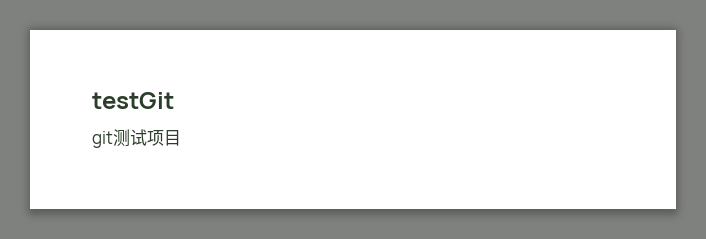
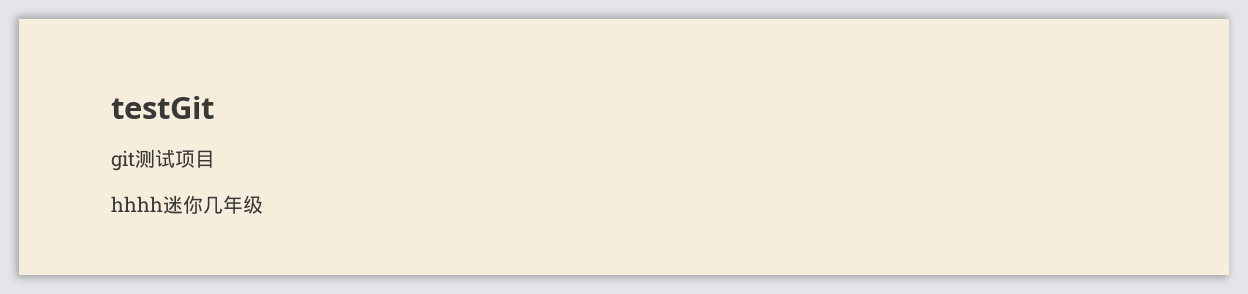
(181, 138) none -> [111,195,263,214] // hhhh迷你几年级

